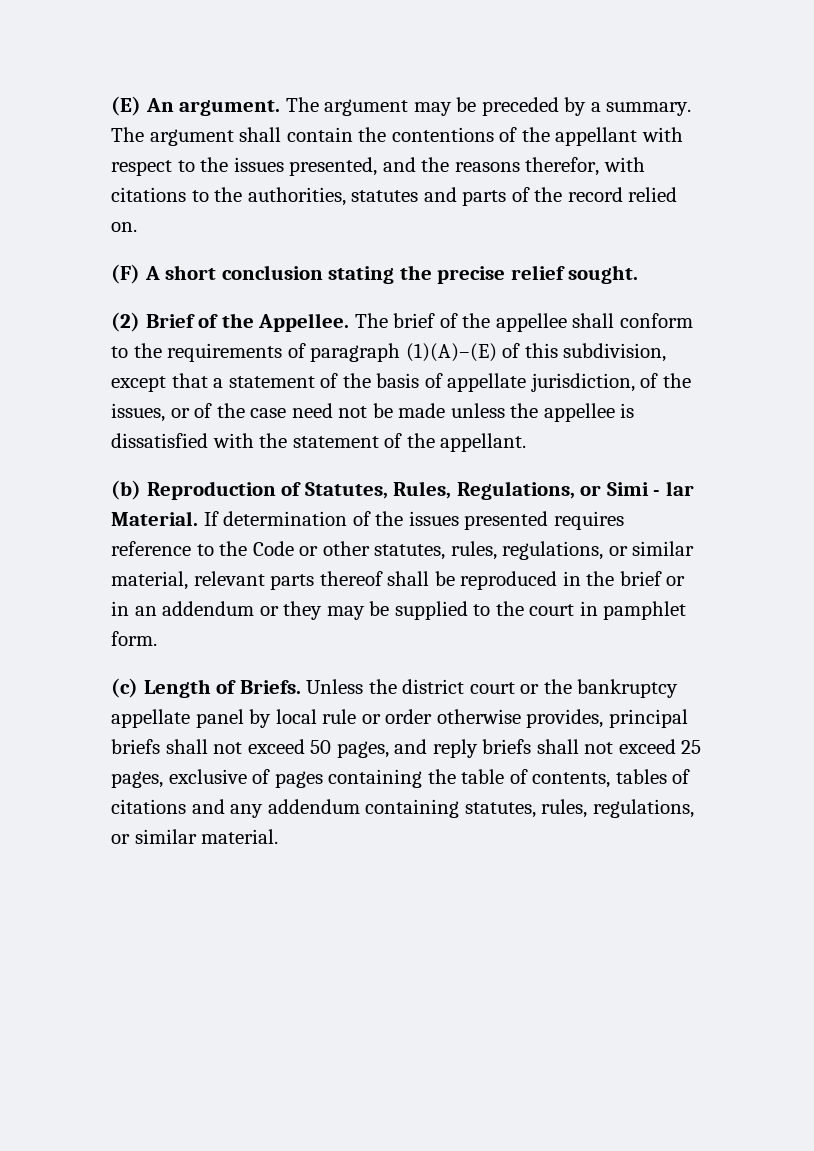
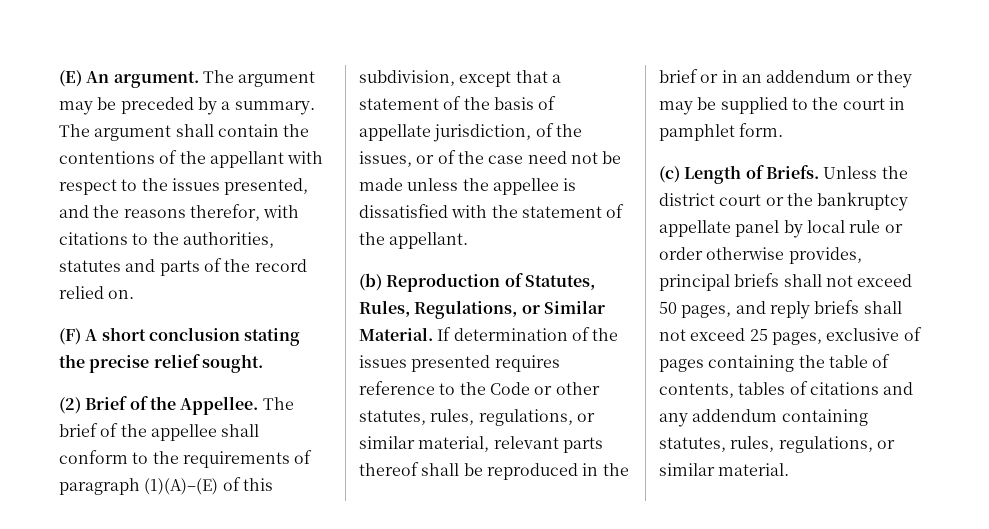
[606,481,694,496] Simi - lar -> [543,300,605,314] Similar

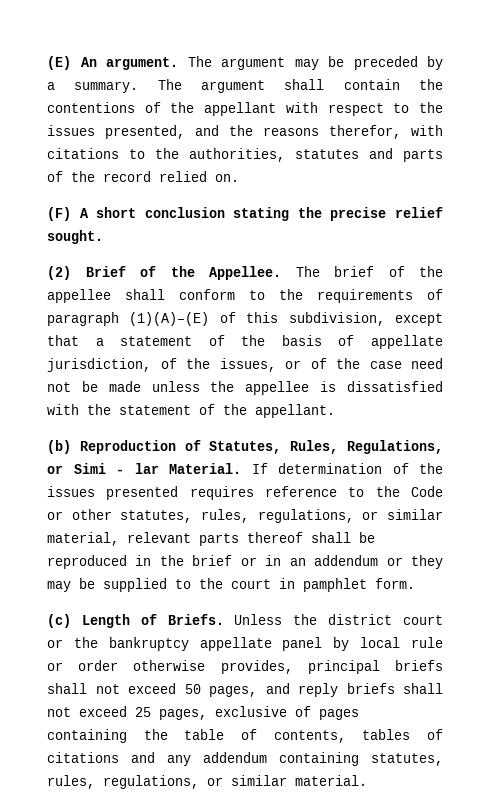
[543,300,605,314] Similar -> [73,463,159,474] Simi - lar

